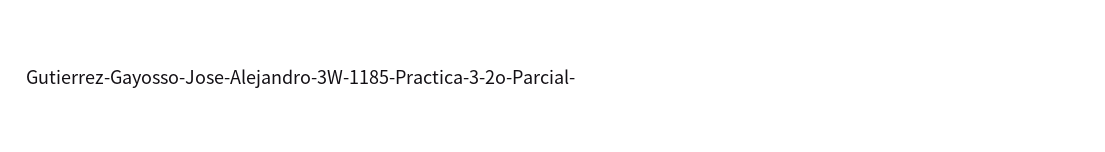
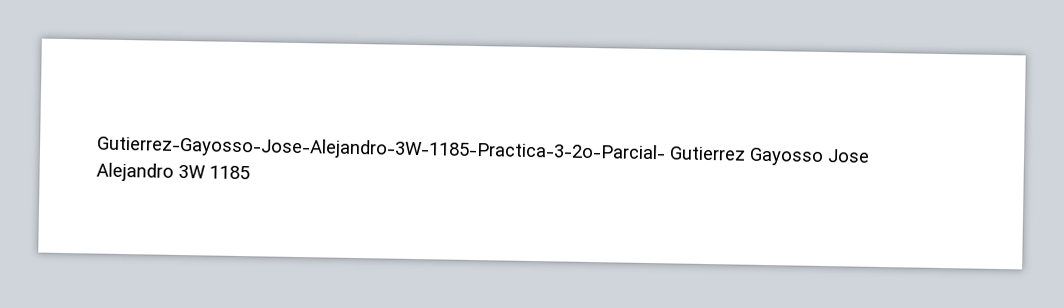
(575, 78) none -> [669,146,870,166] [96,162,250,182] Gutierrez Gayosso Jose Alejandro 3W 1185

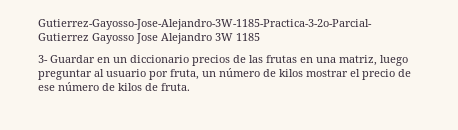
(250, 172) none -> [38,55,408,66] [38,68,411,80] [38,82,190,91] // 3- Guardar en un diccionario precios de las frutas en una matriz, luego preguntar al usuario por fruta, un número de kilos mostrar el precio de ese número de kilos de fruta.

